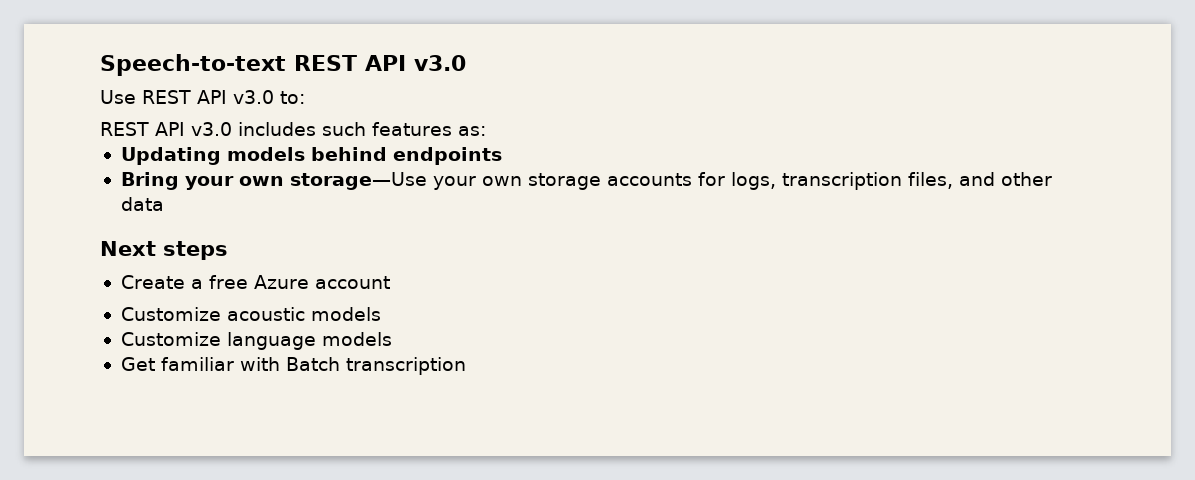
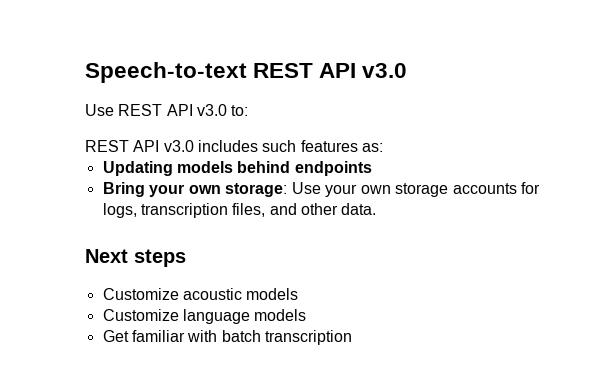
[289,172,427,190] storage—Use -> [225,182,321,197] storage: Use
[120,197,164,211] data -> [341,203,377,215] data.
[120,275,390,289] // Create a free Azure account -> (186, 258) none
[285,357,340,371] Batch -> [221,330,261,342] batch

